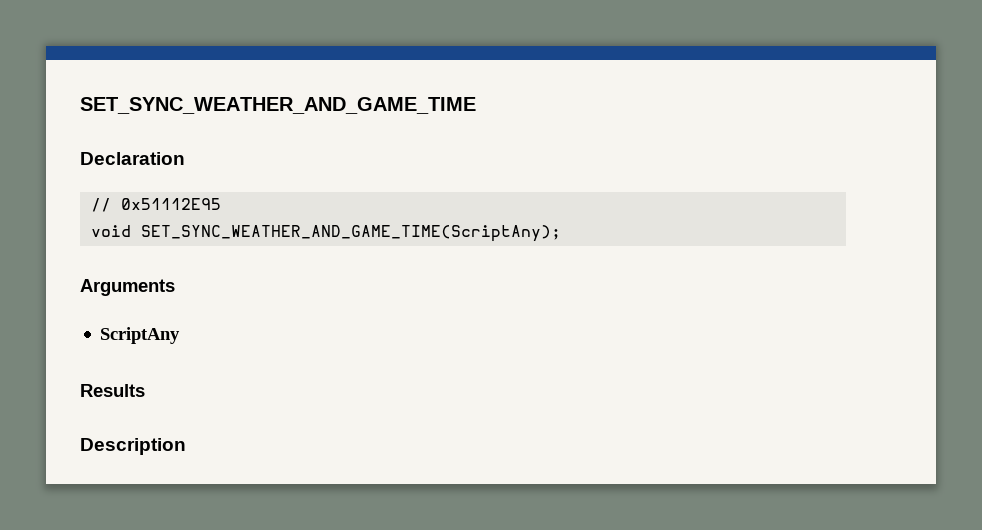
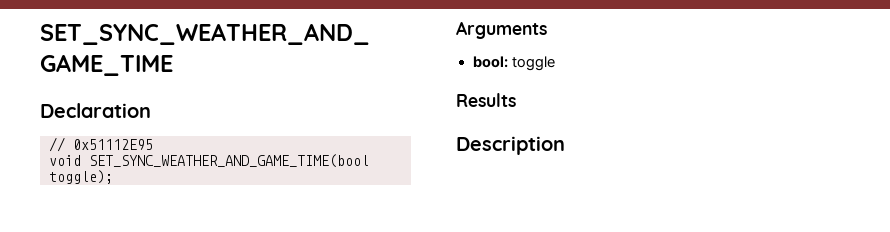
[141,225,562,242] SET_SYNC_WEATHER_AND_GAME_TIME(ScriptAny); -> [89,154,369,168] [49,170,113,184] SET_SYNC_WEATHER_AND_GAME_TIME(bool toggle);
[100,327,181,344] ScriptAny -> [472,56,555,71] bool: toggle

